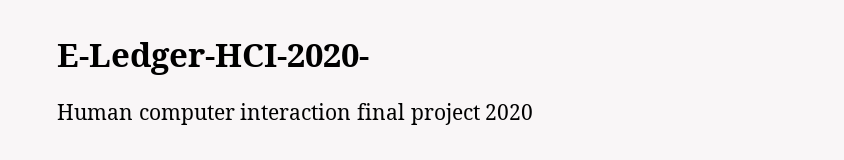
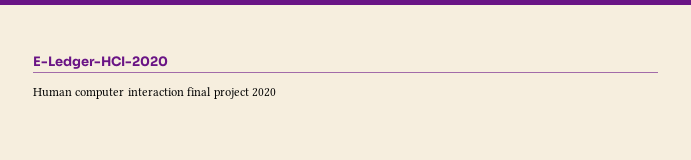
[57,42,369,75] E-Ledger-HCI-2020- -> [33,56,168,69] E-Ledger-HCI-2020

